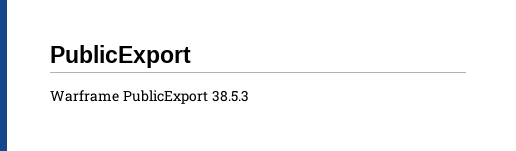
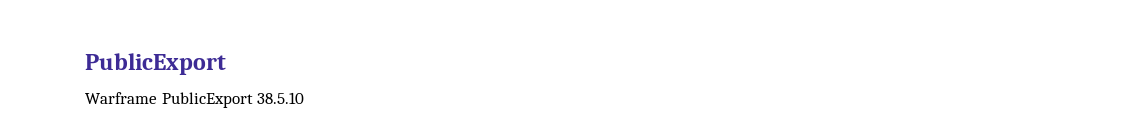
[211,90,249,102] 38.5.3 -> [257,92,305,104] 38.5.10

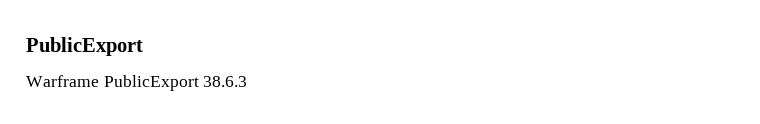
[257,92,305,104] 38.5.10 -> [203,76,248,87] 38.6.3

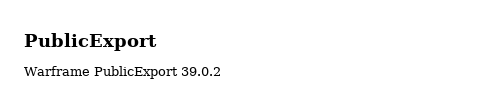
[203,76,248,87] 38.6.3 -> [180,67,221,76] 39.0.2

